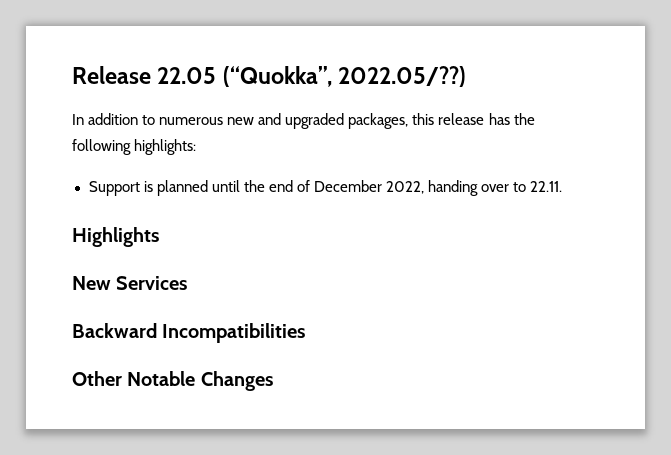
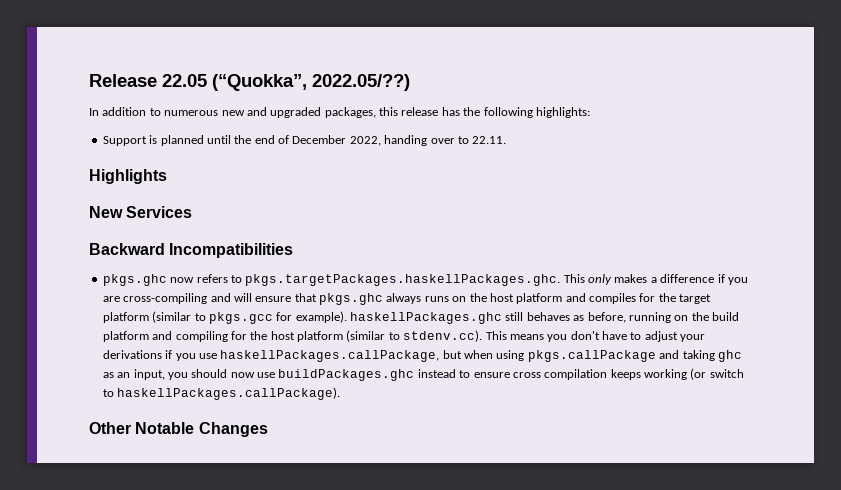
(306, 333) none -> [102,274,748,286] [102,293,712,305] [102,311,739,324] [102,330,706,342] [102,350,742,362] [102,368,744,381] [102,387,341,400] // pkgs.ghc now refers to pkgs.targetPackages.haskellPackages.ghc. This only makes a difference if you are cross-compiling and will ensure that pkgs.ghc always runs on the host platform and compiles for the target platform (similar to pkgs.gcc for example). haskellPackages.ghc still behaves as before, running on the build platform and compiling for the host platform (similar to stdenv.cc). This means you don't have to adjust your derivations if you use haskellPackages.callPackage, but when using pkgs.callPackage and taking ghc as an input, you should now use buildPackages.ghc instead to ensure cross compilation keeps working (or switch to haskellPackages.callPackage).

